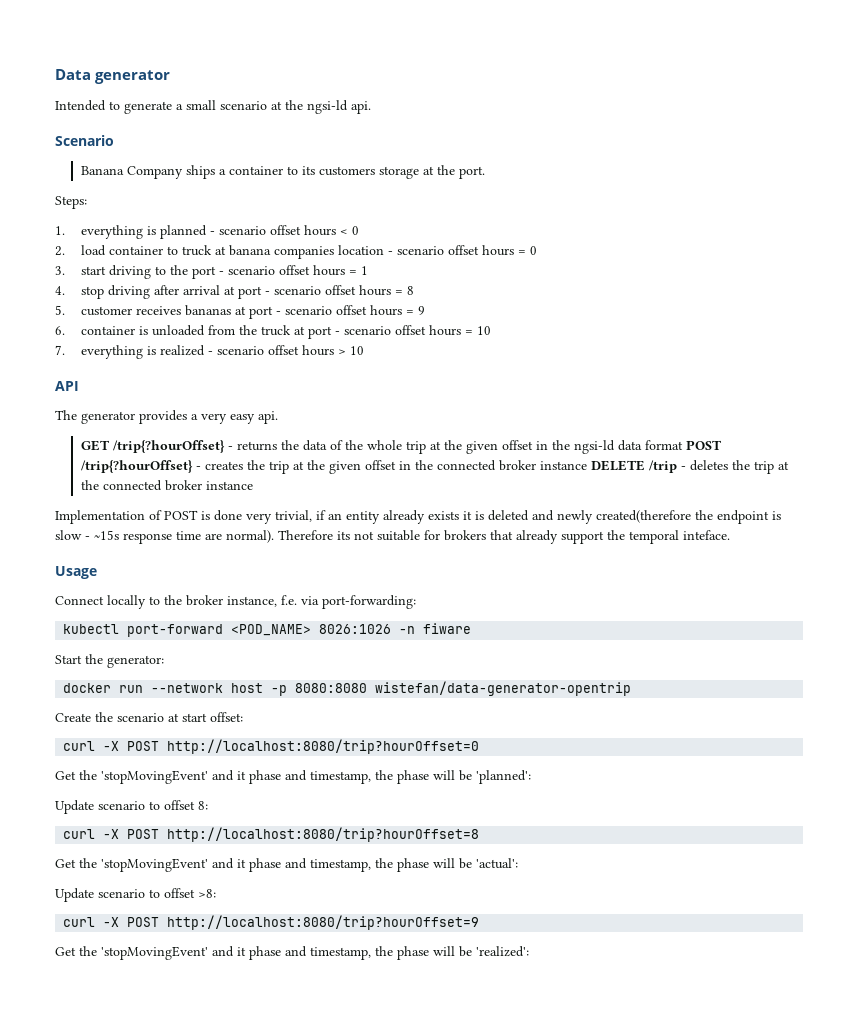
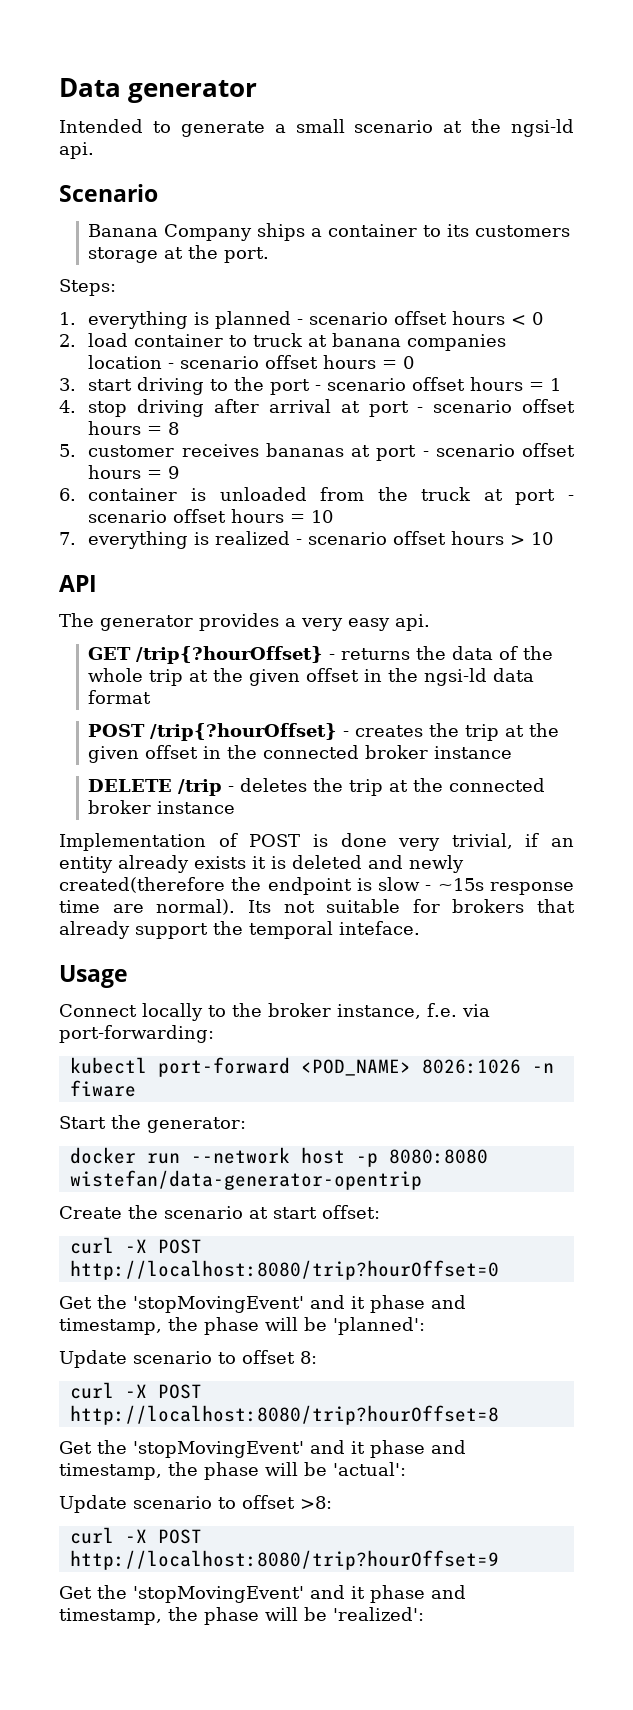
(683, 445) none -> (152, 697) //
(587, 465) none -> (513, 752) //
[278,530,350,540] Therefore its -> [247,900,271,913] Its

